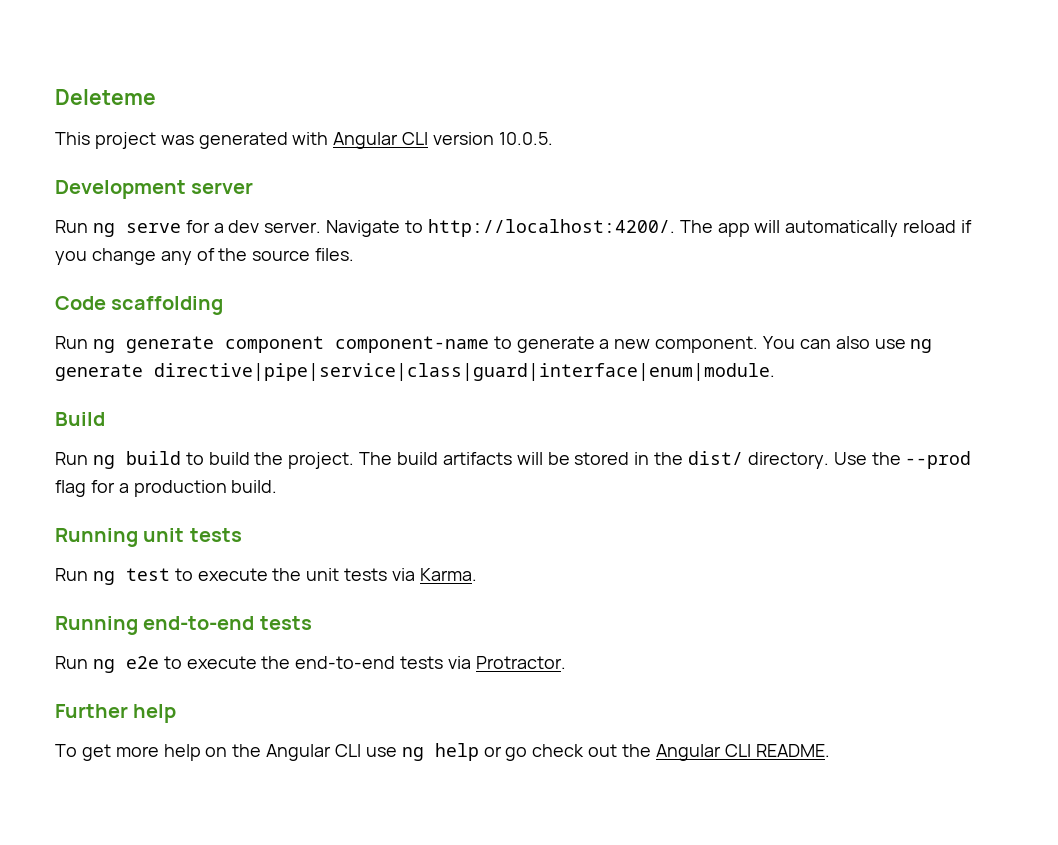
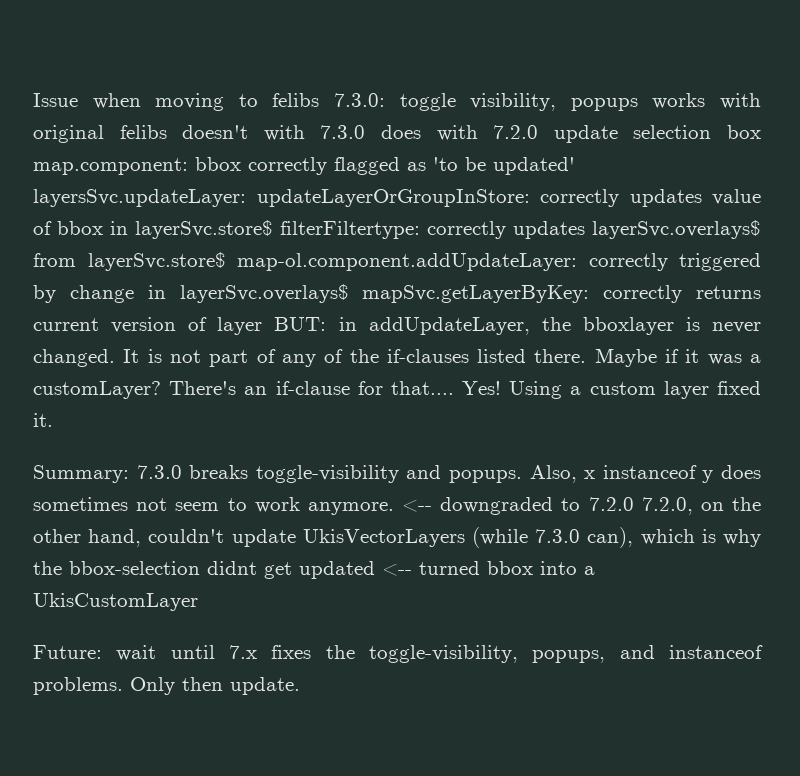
[55,89,156,105] [55,132,553,149] [55,180,254,199] [55,219,973,237] [55,248,355,265] [55,296,224,315] [55,336,933,353] [55,363,775,381] [55,412,105,426] [55,451,972,469] [55,480,278,497] [55,528,242,547] [55,568,477,585] [55,616,312,635] [55,656,566,673] [55,704,177,723] [55,743,830,761] Deleteme // This project was generated with Angular CLI version 10.0.5. // Development server // Run ng serve for a dev server. Navigate to http://localhost:4200/. The app will automatically reload if you change any of the source files. // Code scaffolding // Run ng generate component component-name to generate a new component. You can also use ng generate directive|pipe|service|class|guard|interface|enum|module. // Build // Run ng build to build the project. The build artifacts will be stored in the dist/ directory. Use the --prod flag for a production build. // Running unit tests // Run ng test to execute the unit tests via Karma. // Running end-to-end tests // Run ng e2e to execute the end-to-end tests via Protractor. // Further help // To get more help on the Angular CLI use ng help or go check out the Angular CLI README. -> [33,93,762,111] [33,125,762,143] [33,157,575,175] [33,189,761,207] [33,220,761,239] [33,252,761,271] [33,284,761,303] [33,317,762,335] [33,348,761,367] [33,381,761,399] [33,413,53,427] [33,465,762,483] [33,497,761,515] [33,527,762,548] [33,561,595,579] [33,593,198,611] [33,645,763,663] [33,677,300,695] Issue when moving to felibs 7.3.0: toggle visibility, popups works with original felibs doesn't with 7.3.0 does with 7.2.0 update selection box map.component: bbox correctly flagged as 'to be updated' layersSvc.updateLayer: updateLayerOrGroupInStore: correctly updates value of bbox in layerSvc.store$ filterFiltertype: correctly updates layerSvc.overlays$ from layerSvc.store$ map-ol.component.addUpdateLayer: correctly triggered by change in layerSvc.overlays$ mapSvc.getLayerByKey: correctly returns current version of layer BUT: in addUpdateLayer, the bboxlayer is never changed. It is not part of any of the if-clauses listed there. Maybe if it was a customLayer? There's an if-clause for that.... Yes! Using a custom layer fixed it. // Summary: 7.3.0 breaks toggle-visibility and popups. Also, x instanceof y does sometimes not seem to work anymore. <-- downgraded to 7.2.0 7.2.0, on the other hand, couldn't update UkisVectorLayers (while 7.3.0 can), which is why the bbox-selection didnt get updated <-- turned bbox into a UkisCustomLayer // Future: wait until 7.x fixes the toggle-visibility, popups, and instanceof problems. Only then update.

